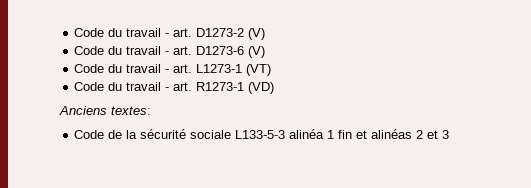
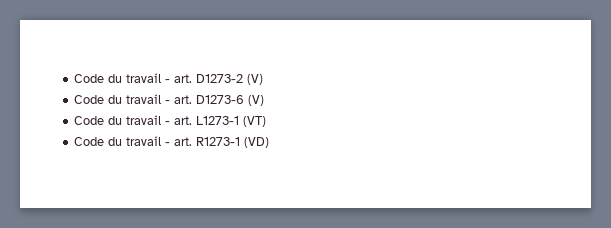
[59,106,151,115] [74,129,450,139] // Anciens textes: // Code de la sécurité sociale L133-5-3 alinéa 1 fin et alinéas 2 et 3 -> (270, 142) none

